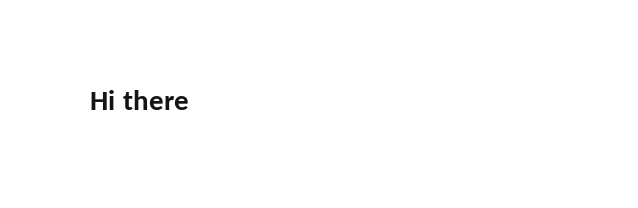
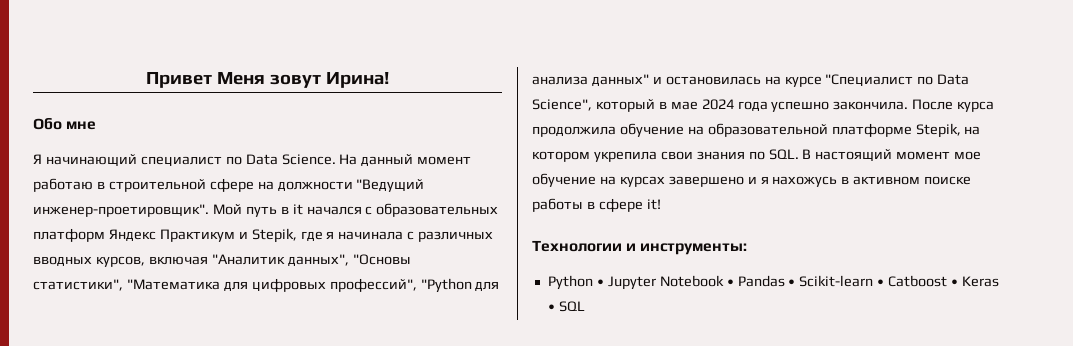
[90,90,189,110] Hi there -> [146,72,389,88] [33,118,97,130] [33,154,472,166] [33,178,425,192] [33,203,499,217] [33,228,494,243] [33,254,411,267] [33,278,500,293] [532,74,970,87] [532,99,995,112] [532,123,981,138] [532,149,982,162] [532,173,972,187] [532,198,661,212] [532,240,748,255] [547,275,1000,290] [547,301,585,312] Привет Меня зовут Ирина! // Обо мне // Я начинающий специалист по Data Science. На данный момент работаю в строительной сфере на должности "Ведущий инженер-проетировщик". Мой путь в it начался с образовательных платформ Яндекс Практикум и Stepik, где я начинала с различных вводных курсов, включая "Аналитик данных", "Основы статистики", "Математика для цифровых профессий", "Python для анализа данных" и остановилась на курсе "Специалист по Data Science", который в мае 2024 года успешно закончила. После курса продолжила обучение на образовательной платформе Stepik, на котором укрепила свои знания по SQL. В настоящий момент мое обучение на курсах завершено и я нахожусь в активном поиске работы в сфере it! // Технологии и инструменты: // Python • Jupyter Notebook • Pandas • Scikit-learn • Catboost • Keras • SQL

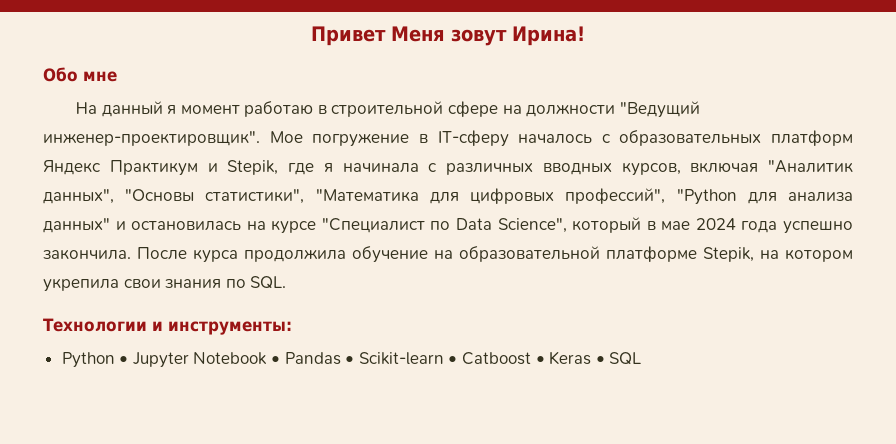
[33,154,336,166] Я начинающий специалист по Data Science. -> (117, 76) none
(414, 160) none -> [167,105,177,115] я
[33,204,362,217] инженер-проетировщик". Мой путь в it начался -> [43,130,593,147] инженер-проектировщик". Мое погружение в IT-сферу началось
[802,149,982,161] [532,173,972,187] [532,198,661,212] В настоящий момент мое обучение на курсах завершено и я нахожусь в активном поиске работы в сфере it! -> (287, 282) none

